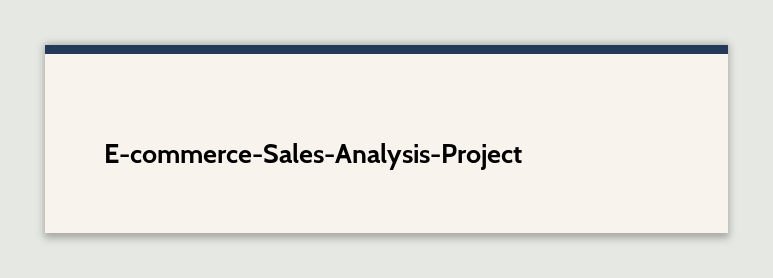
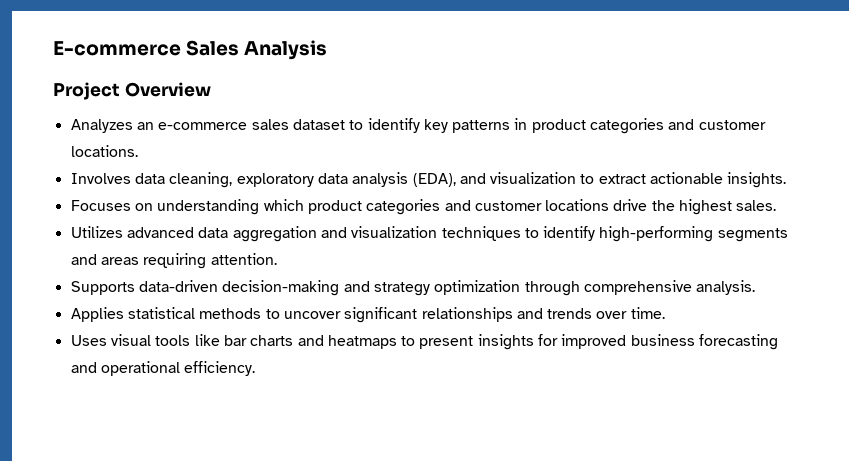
[104,143,522,170] E-commerce-Sales-Analysis-Project -> [53,40,328,60] [53,82,211,100] [70,118,766,134] [70,145,138,157] [70,172,787,188] [70,199,777,215] [70,226,788,242] [70,253,277,269] [70,280,756,296] [70,307,665,323] [70,334,779,350] [70,361,256,376] E-commerce Sales Analysis // Project Overview // Analyzes an e-commerce sales dataset to identify key patterns in product categories and customer locations. // Involves data cleaning, exploratory data analysis (EDA), and visualization to extract actionable insights. // Focuses on understanding which product categories and customer locations drive the highest sales. // Utilizes advanced data aggregation and visualization techniques to identify high-performing segments and areas requiring attention. // Supports data-driven decision-making and strategy optimization through comprehensive analysis. // Applies statistical methods to uncover significant relationships and trends over time. // Uses visual tools like bar charts and heatmaps to present insights for improved business forecasting and operational efficiency.

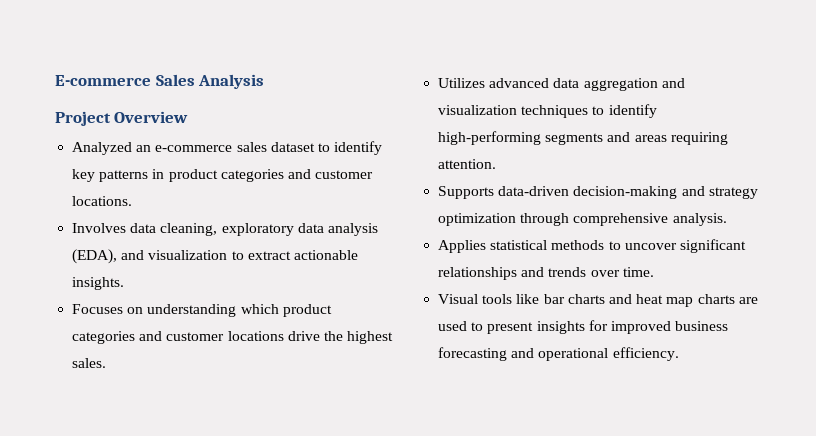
[70,119,133,133] Analyzes -> [72,142,133,155] Analyzed
[70,334,151,346] Uses visual -> [438,294,479,304] Visual
[327,335,397,349] heatmaps -> [636,294,758,307] [438,321,468,331] heat map charts are used

